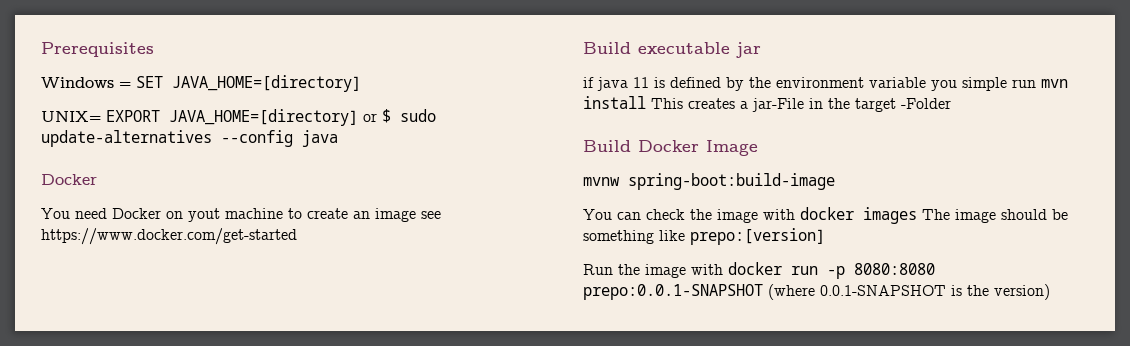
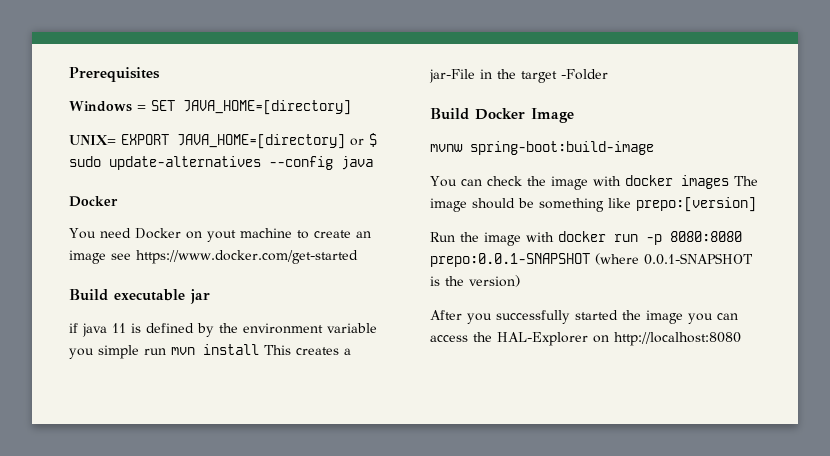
(1050, 292) none -> [430,310,738,324] [430,332,741,346] // After you successfully started the image you can access the HAL-Explorer on http://localhost:8080

